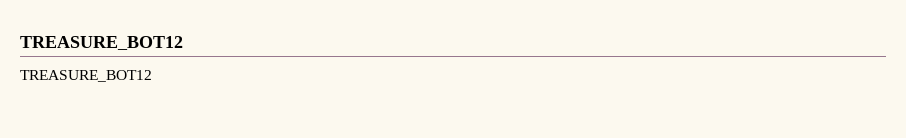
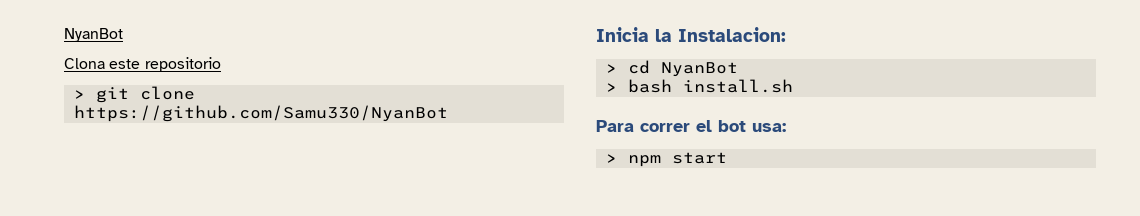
[20,36,183,50] [20,70,152,82] TREASURE_BOT12 // TREASURE_BOT12 -> [64,28,123,42] [64,57,221,72] [73,86,195,103] [73,105,448,122] [596,27,786,42] [605,60,738,77] [605,79,793,93] [596,120,786,132] [605,152,727,167] NyanBot // Clona este repositorio // > git clone https://github.com/Samu330/NyanBot // Inicia la Instalacion: // > cd NyanBot // > bash install.sh // Para correr el bot usa: // > npm start

